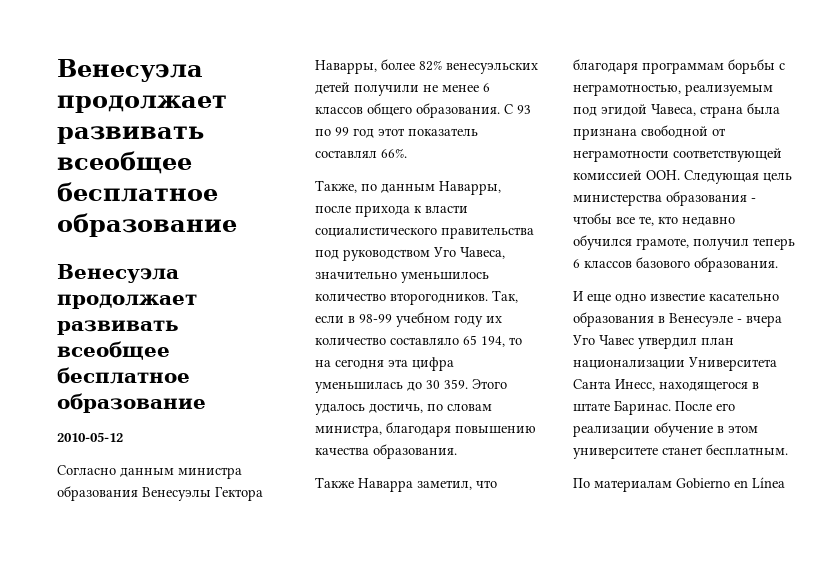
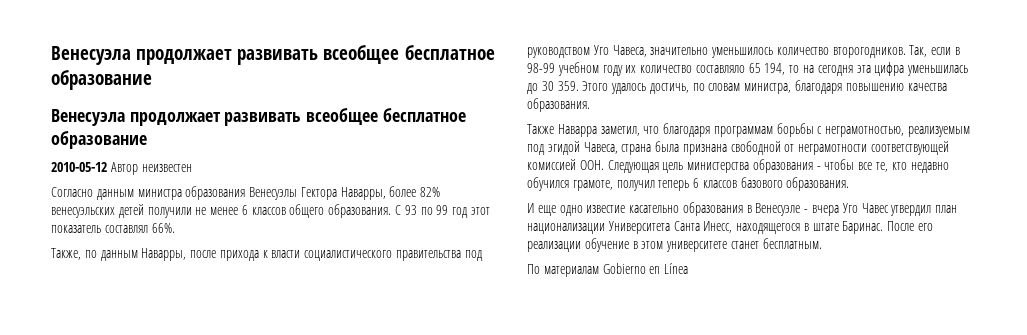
(123, 437) none -> [110,162,192,175] Автор неизвестен

